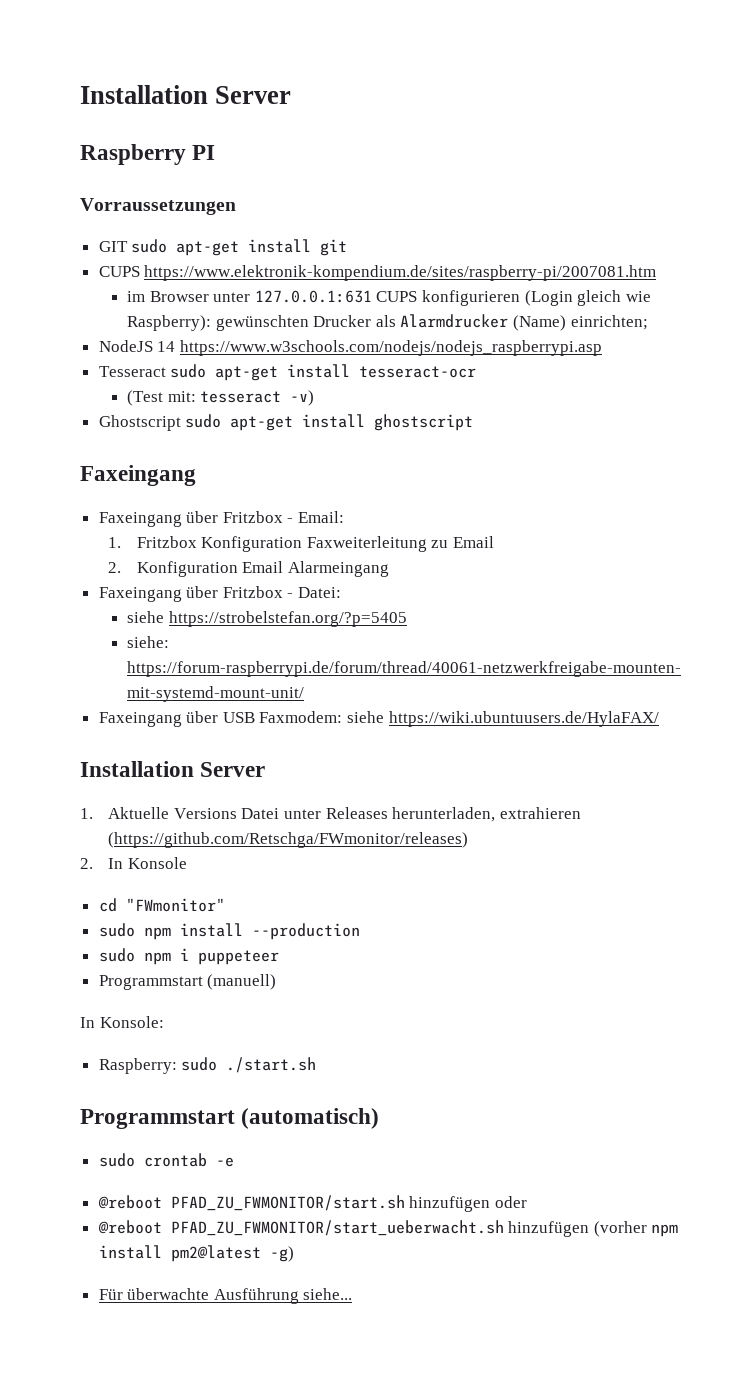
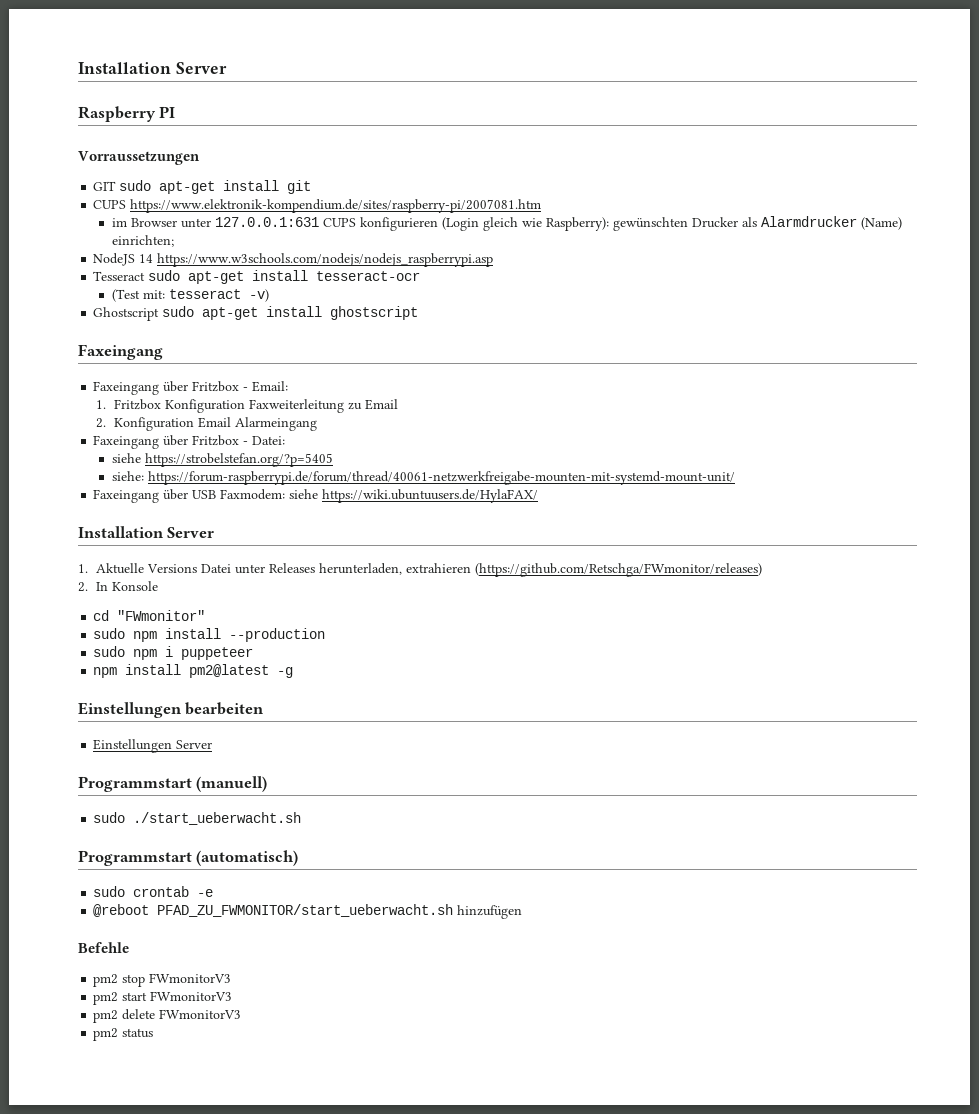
[98,974,277,990] [80,1016,164,1028] [98,1057,317,1074] Programmstart (manuell) // In Konsole: // Raspberry: sudo ./start.sh -> [93,664,294,678] [78,702,265,718] [93,739,213,753] [78,776,268,792] [93,812,302,825] npm install pm2@latest -g // Einstellungen bearbeiten // Einstellungen Server // Programmstart (manuell) // sudo ./start_ueberwacht.sh
[97,1195,527,1212] // @reboot PFAD_ZU_FWMONITOR/start.sh hinzufügen oder -> (214, 893) none
[593,1221,679,1237] [98,1245,294,1262] [98,1288,353,1304] (vorher npm install pm2@latest -g) // Für überwachte Ausführung siehe... -> [78,942,129,953] [93,973,232,987] [93,991,233,1005] [93,1009,242,1023] [93,1028,154,1041] // Befehle // pm2 stop FWmonitorV3 // pm2 start FWmonitorV3 // pm2 delete FWmonitorV3 // pm2 status

